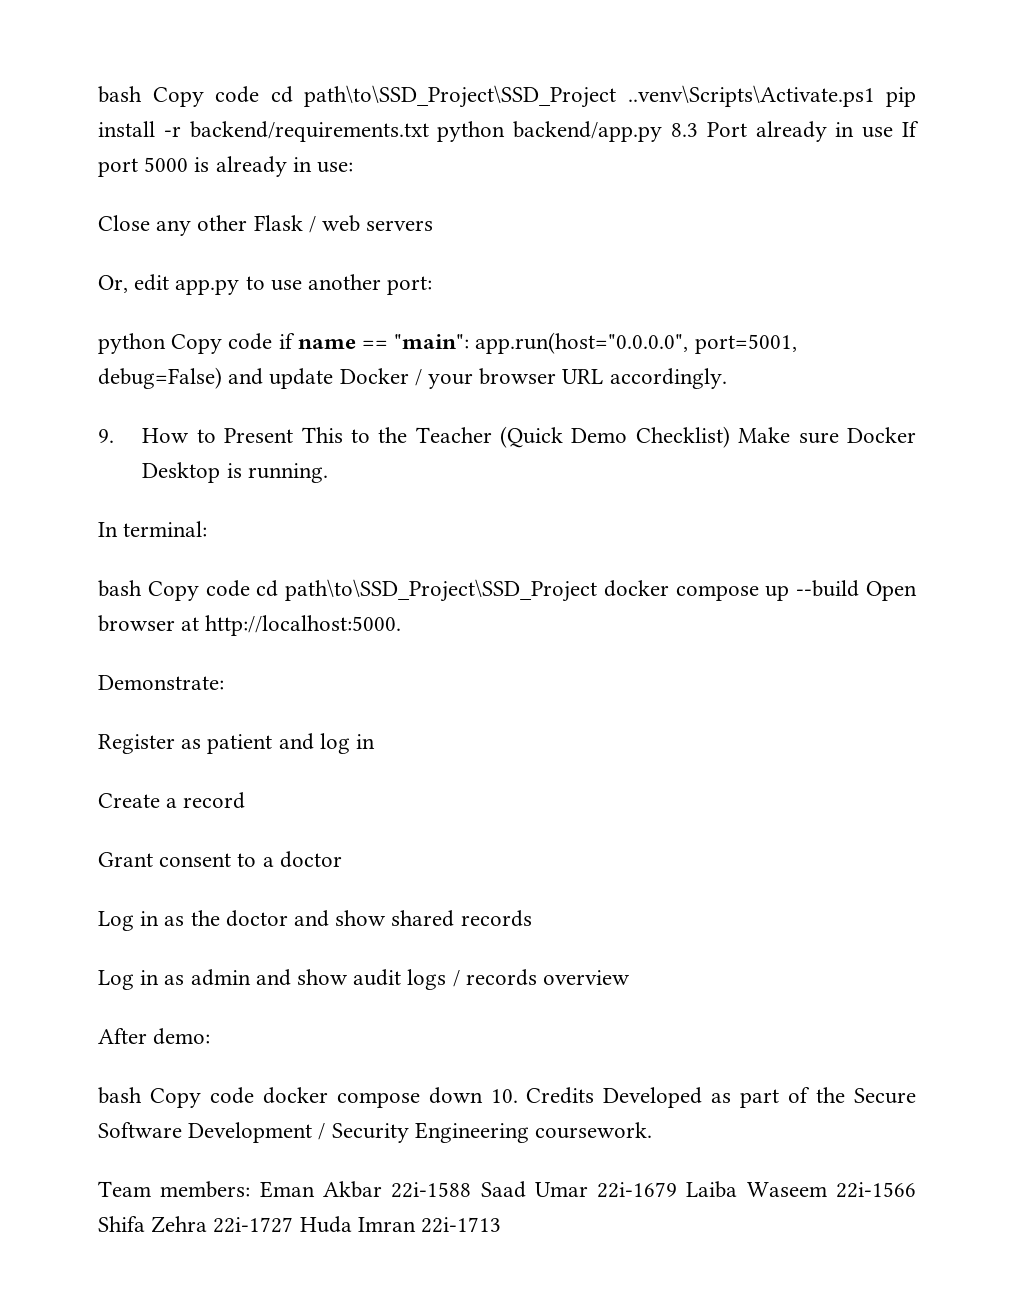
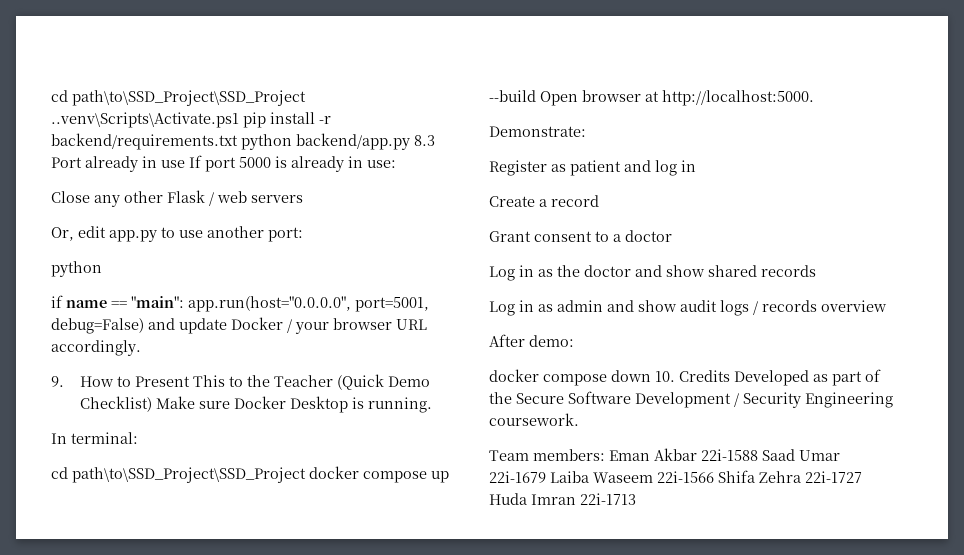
[98,86,259,107] bash Copy code -> (51, 96) none
[171,333,273,354] Copy code -> (102, 269) //
[98,580,250,601] bash Copy code -> (138, 438) none
[98,1087,254,1108] bash Copy code -> (574, 341) none

